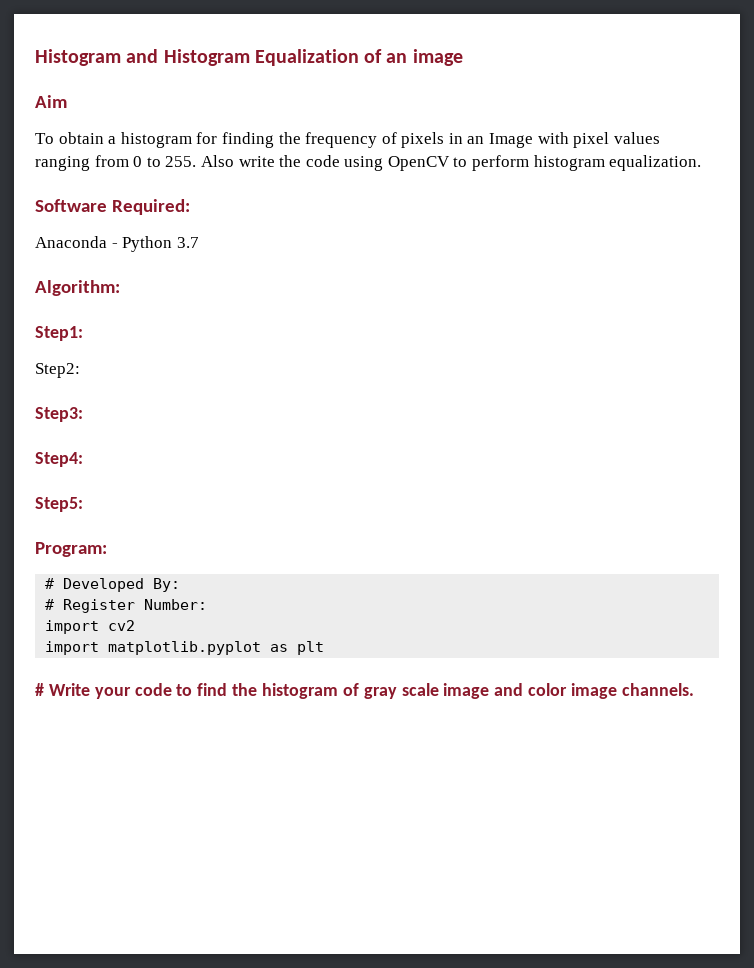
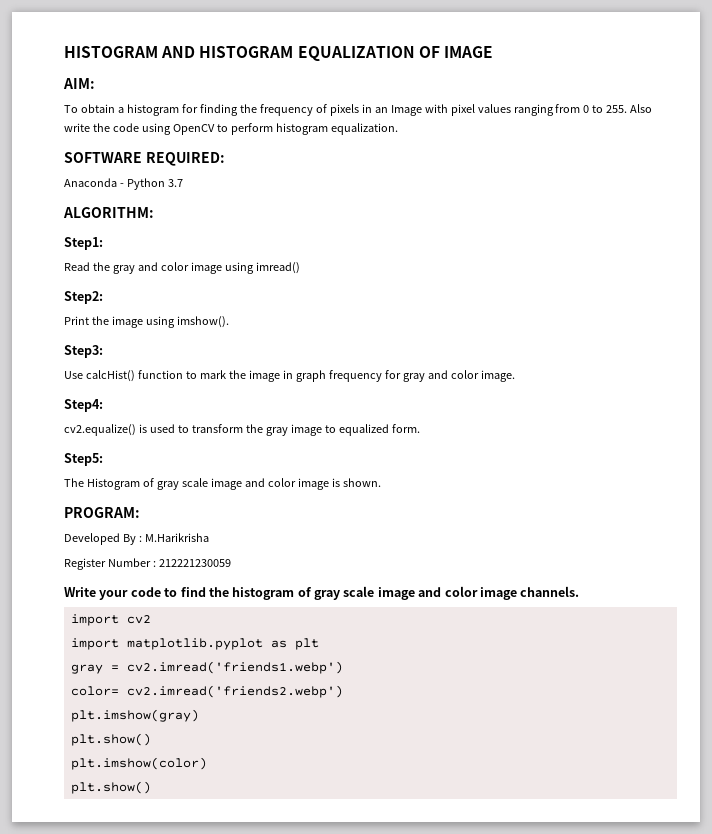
[35,49,463,66] [35,95,67,108] Histogram and Histogram Equalization of an image // Aim -> [64,46,493,61] [63,78,95,89] HISTOGRAM AND HISTOGRAM EQUALIZATION OF IMAGE // AIM:
[35,199,190,215] Software Required: -> [64,152,225,166] SOFTWARE REQUIRED:
[35,280,120,296] Algorithm: -> [63,207,154,218] ALGORITHM:
[35,363,80,378] [35,407,83,422] [35,452,83,467] [35,497,83,512] [35,542,107,557] [45,578,181,592] [45,599,208,613] [45,620,136,634] [45,641,325,655] [35,683,44,696] Step2: // Step3: // Step4: // Step5: // Program: // # Developed By: // # Register Number: // import cv2 // import matplotlib.pyplot as plt // # -> [64,262,300,274] [64,291,103,304] [64,316,229,328] [64,345,103,358] [64,370,515,382] [64,399,103,412] [64,424,420,436] [64,453,103,466] [64,478,381,490] [64,507,140,518] [64,533,209,545] [64,558,231,570] Read the gray and color image using imread() // Step2: // Print the image using imshow(). // Step3: // Use calcHist() function to mark the image in graph frequency for gray and color image. // Step4: // cv2.equalize() is used to transform the gray image to equalized form. // Step5: // The Histogram of gray scale image and color image is shown. // PROGRAM: // Developed By : M.Harikrisha // Register Number : 212221230059 //
(694, 689) none -> [70,614,151,626] [70,638,319,650] [70,661,343,674] [70,685,343,698] [70,709,199,722] [70,733,151,746] [70,757,207,770] [70,781,151,794] // import cv2 // import matplotlib.pyplot as plt // gray = cv2.imread('friends1.webp') // color= cv2.imread('friends2.webp') // plt.imshow(gray) // plt.show() // plt.imshow(color) // plt.show()

